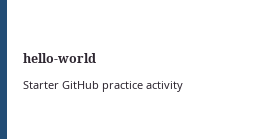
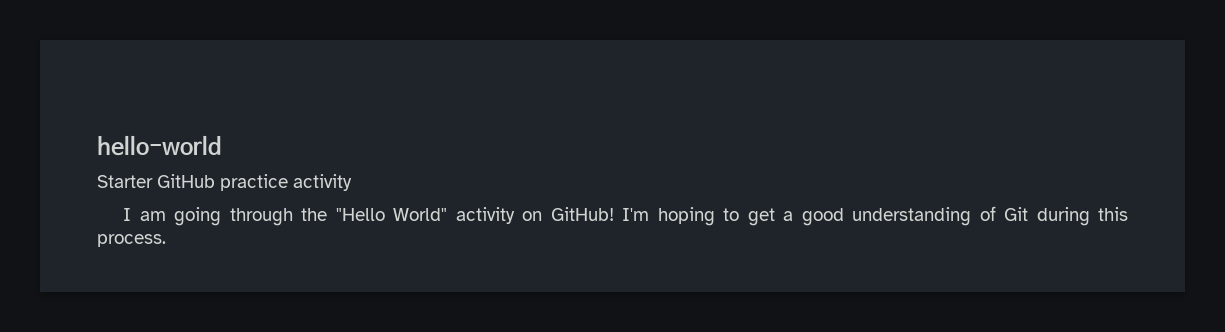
(183, 86) none -> [123,206,1129,226] [97,234,166,247] // I am going through the "Hello World" activity on GitHub! I'm hoping to get a good understanding of Git during this process.

